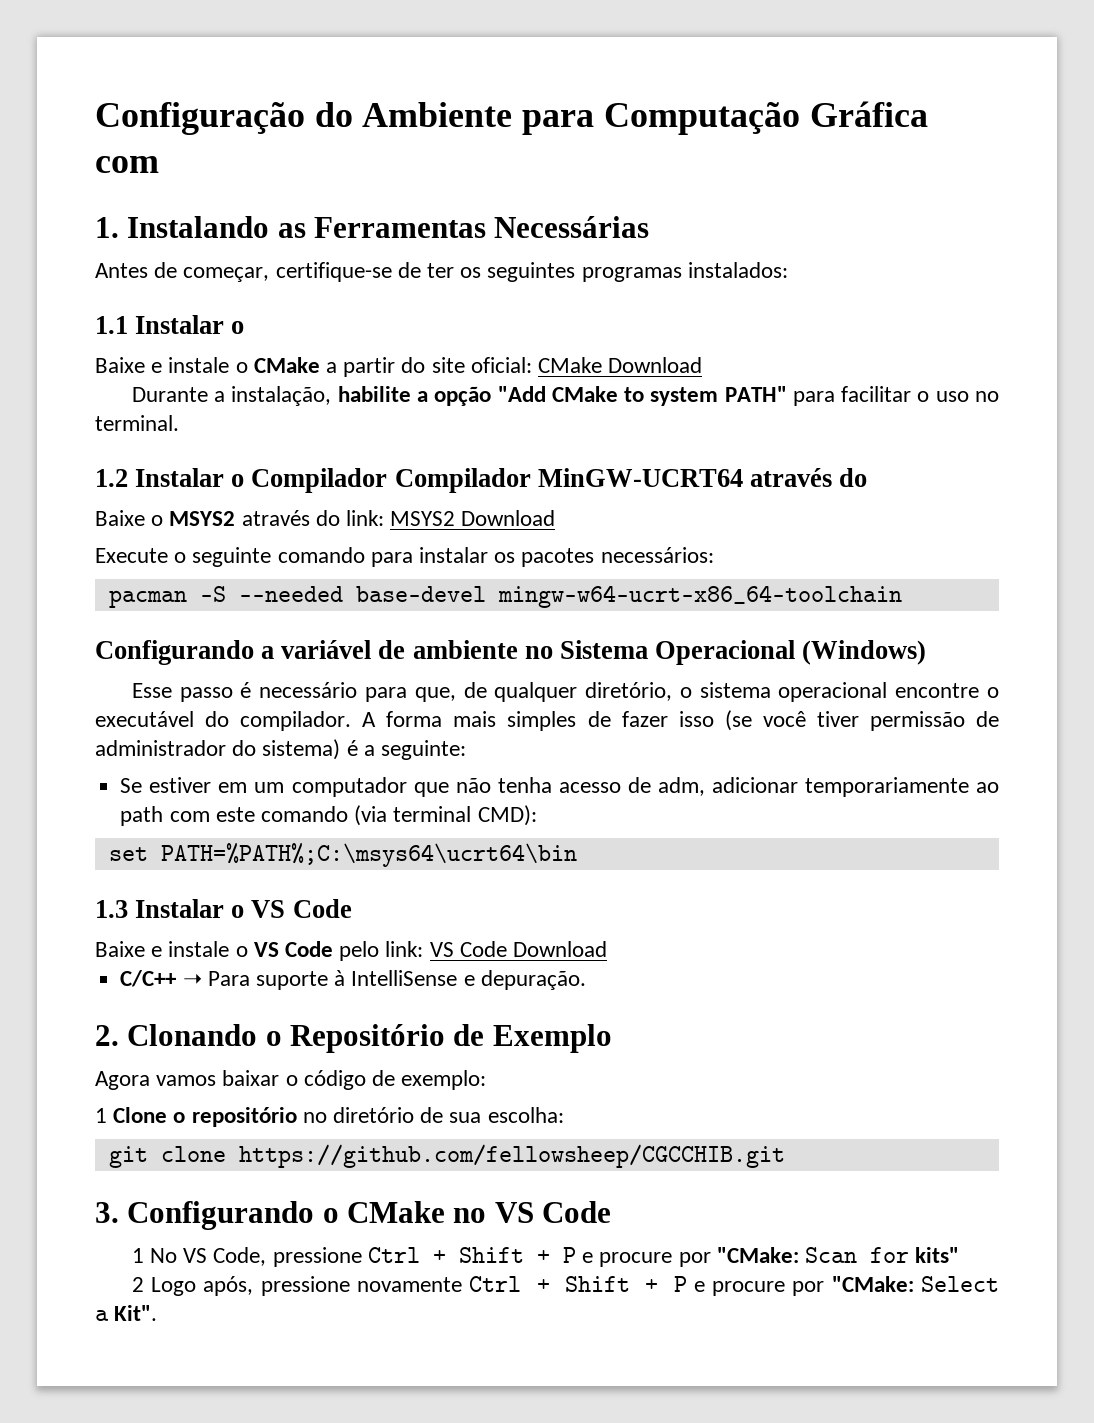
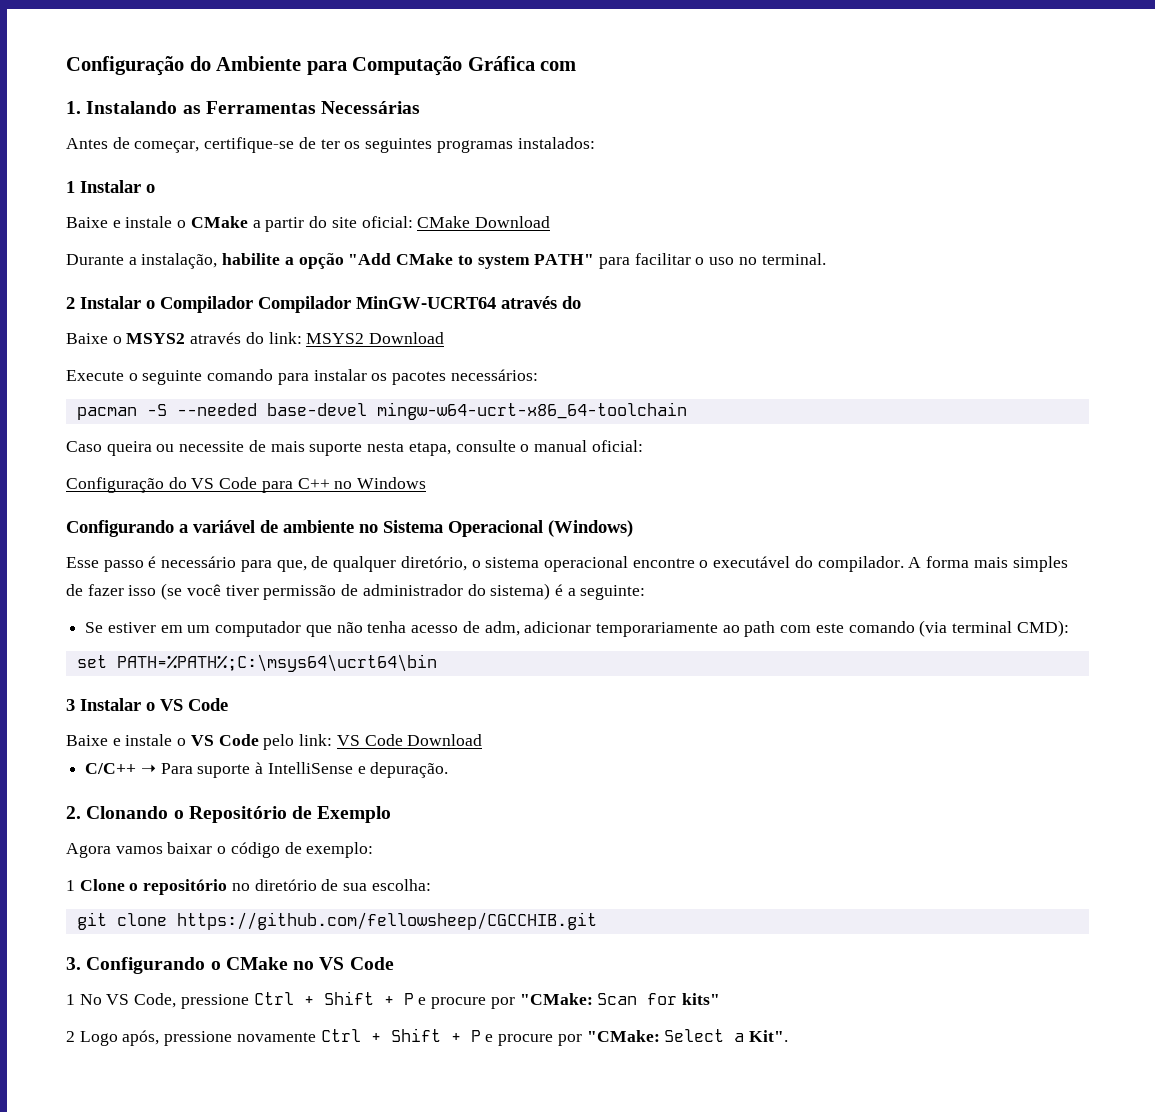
[95,316,128,334] 1.1 -> [66,181,75,193] 1
[95,469,128,487] 1.2 -> [66,297,75,309] 2
(902, 596) none -> [66,440,643,456] [66,477,427,493] // Caso queira ou necessite de mais suporte nesta etapa, consulte o manual oficial: // Configuração do VS Code para C++ no Windows
[95,900,128,918] 1.3 -> [66,699,75,711] 3

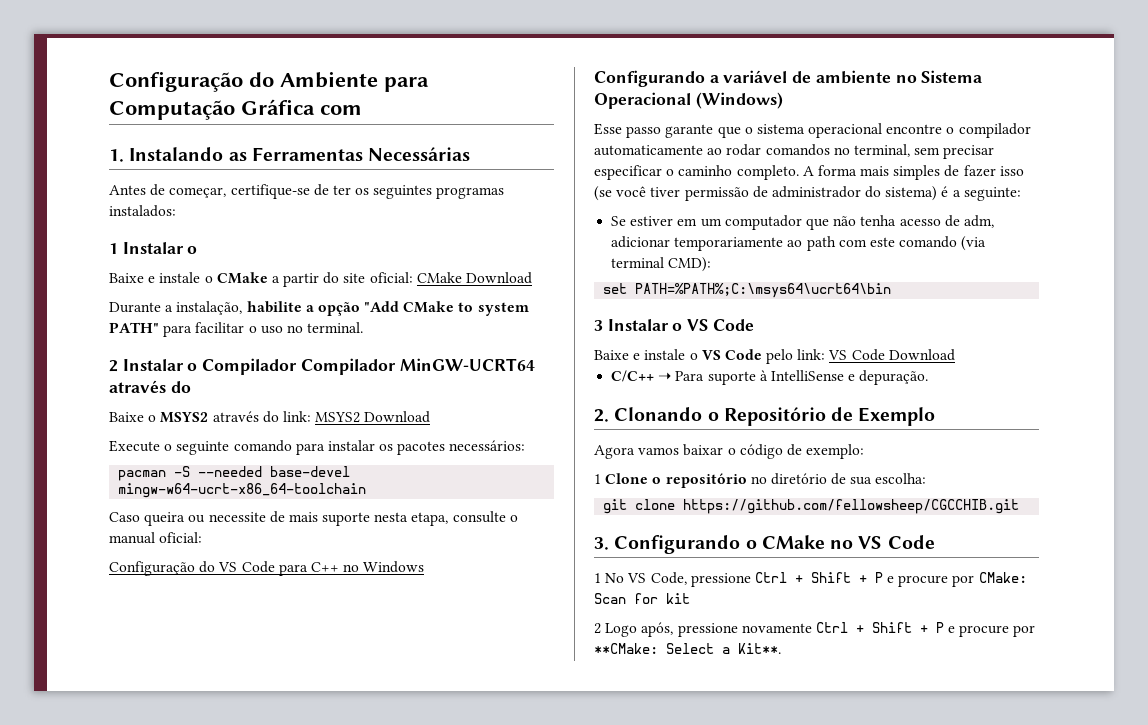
[148,556,467,572] é necessário para que, de qualquer diretório, -> [665,124,741,138] garante que
[713,556,904,572] executável do compilador. -> [958,123,1031,138] [594,144,995,159] [594,165,799,180] compilador automaticamente ao rodar comandos no terminal, sem precisar especificar o caminho completo.
[519,993,593,1005] "CMake: -> [978,572,1027,583] CMake:
[681,993,720,1005] kits" -> [666,593,690,604] kit
[586,1030,660,1042] "CMake: -> [594,643,658,654] **CMake:
[748,1030,788,1042] Kit". -> [738,643,781,654] Kit**.

